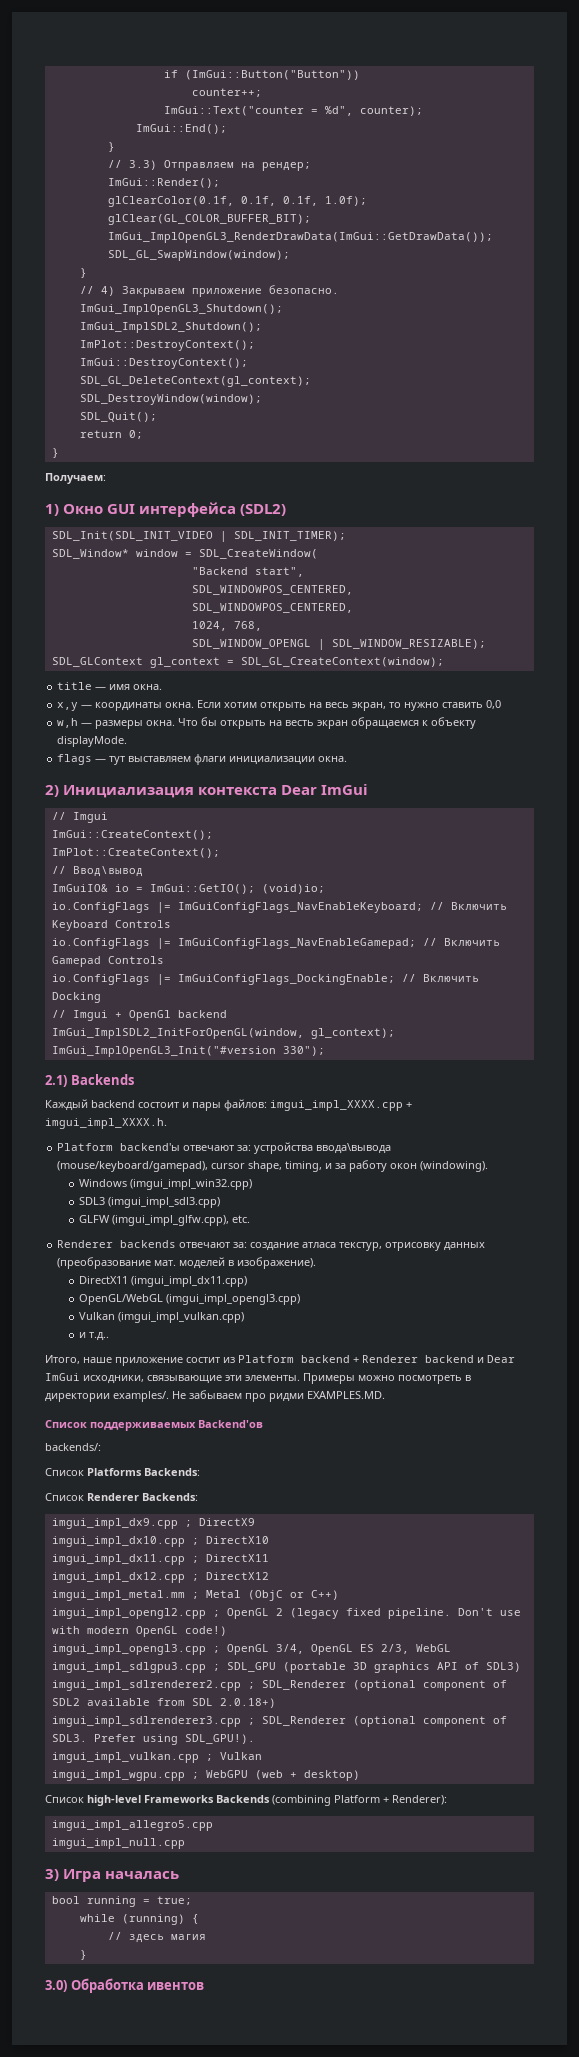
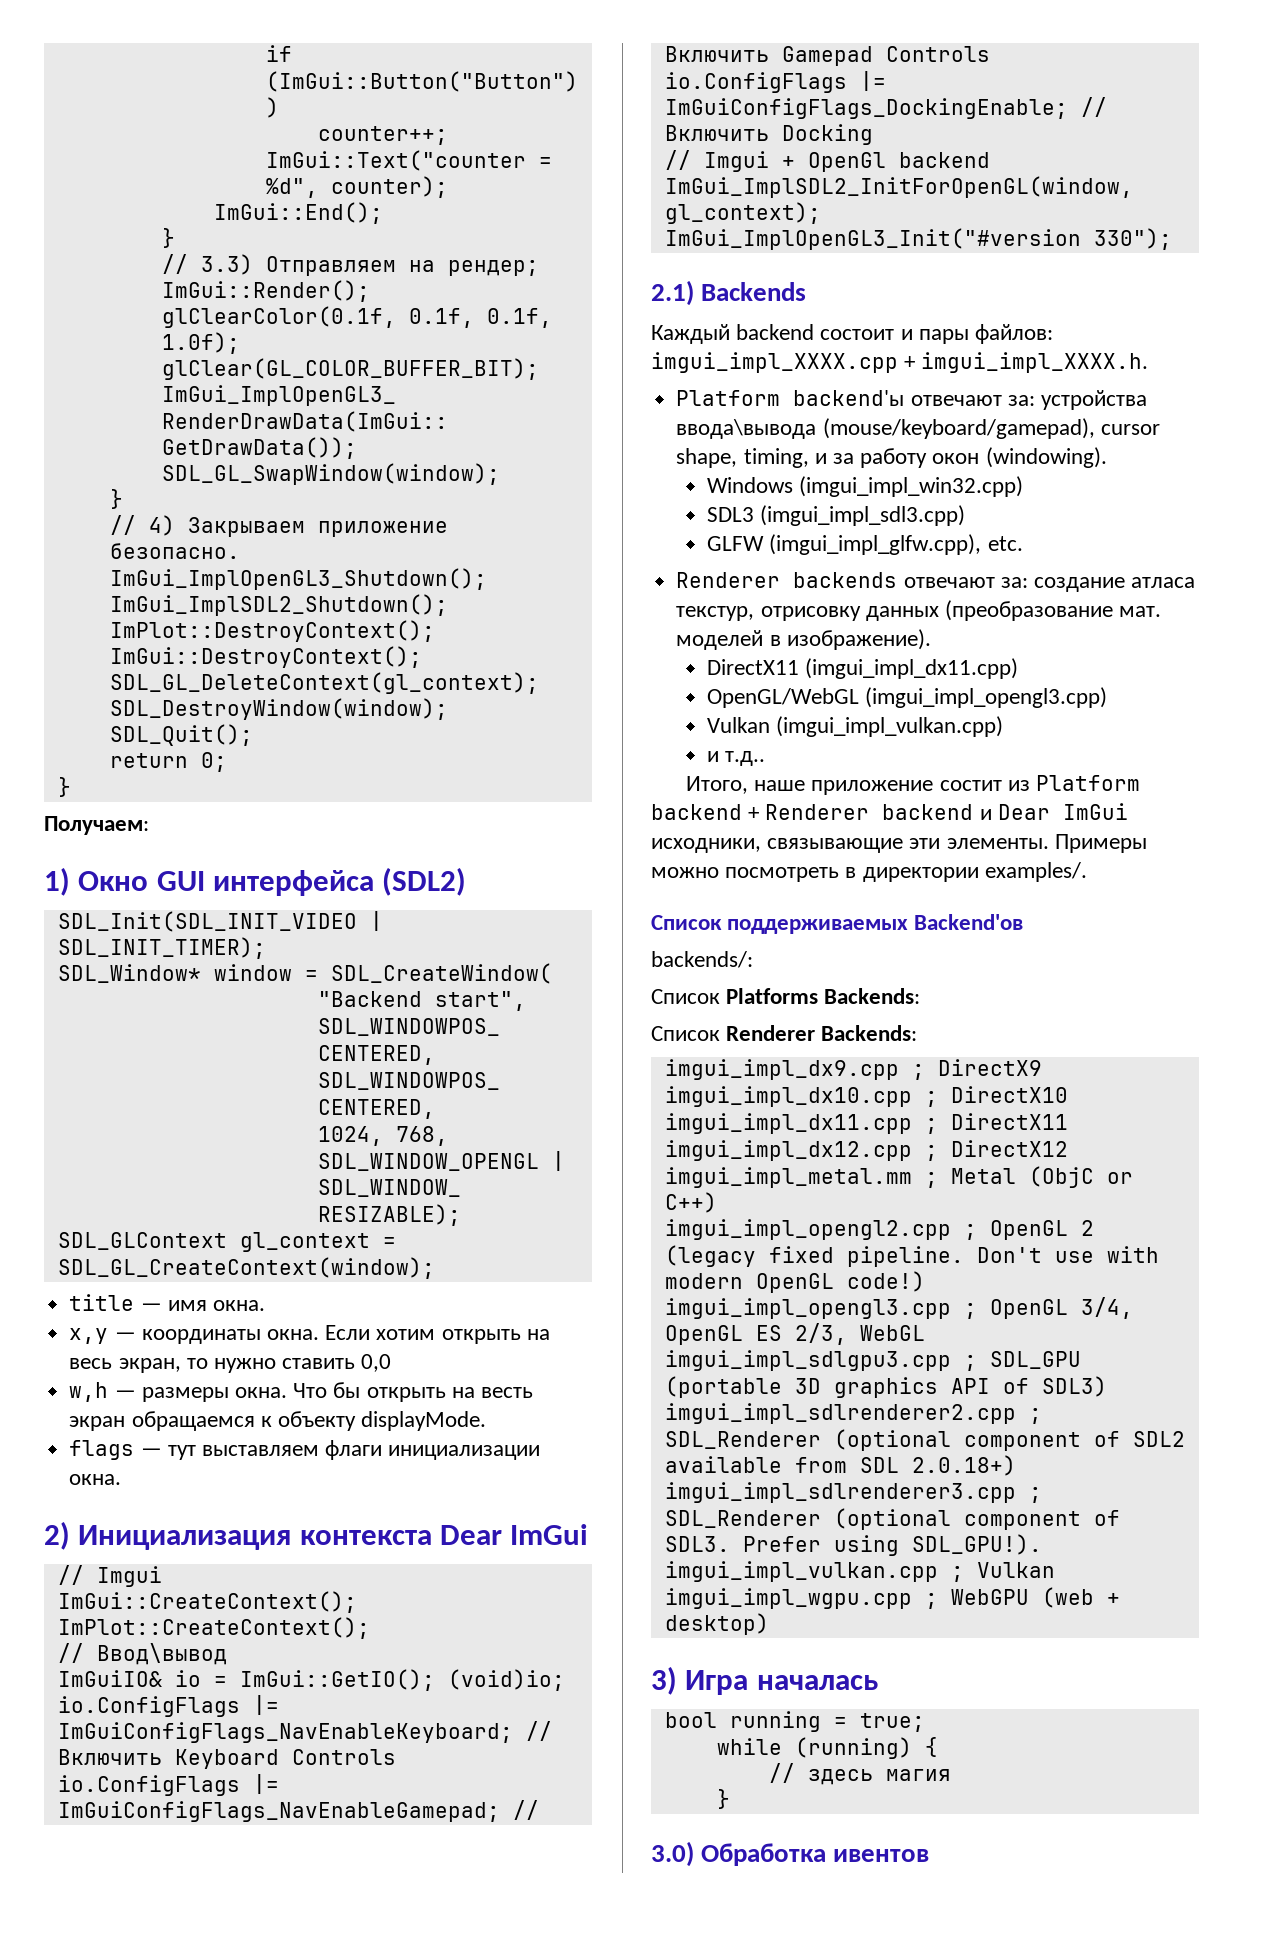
[172,1390,385,1402] Не забываем про ридми EXAMPLES.MD. -> (1087, 872) none
[45,1795,447,1806] [51,1820,213,1831] [51,1838,185,1849] // Список high-level Frameworks Backends (combining Platform + Renderer): // imgui_impl_allegro5.cpp // imgui_impl_null.cpp -> (769, 1624) none

